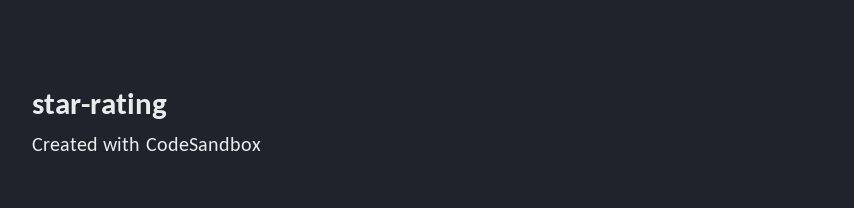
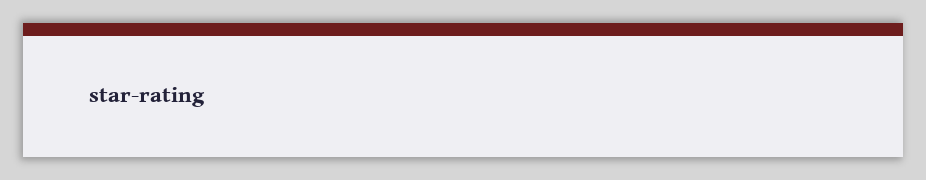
[32,137,261,151] // Created with CodeSandbox -> (205, 97) none

